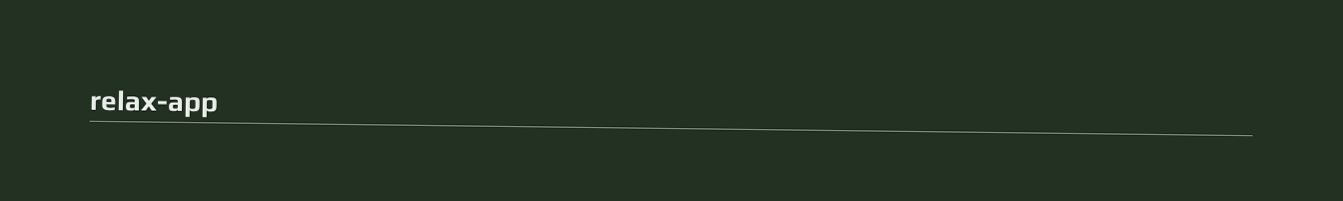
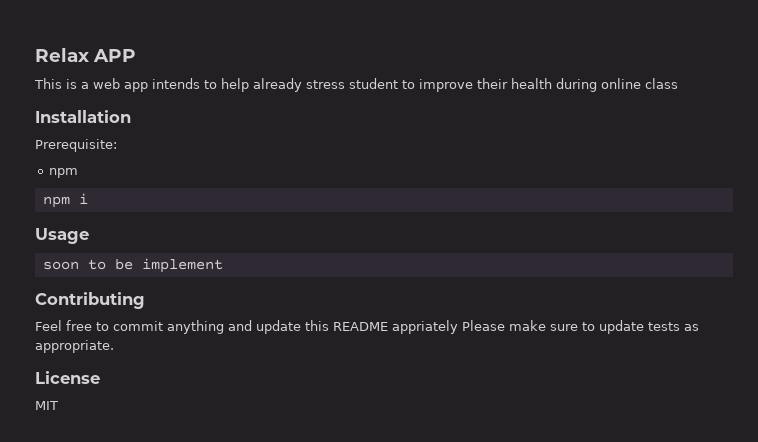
[89,89,219,118] relax-app -> [35,48,136,62] [34,78,678,92] [35,110,131,123] [35,139,117,152] [48,168,78,178] [42,193,88,208] [35,228,89,244] [42,258,223,273] [35,292,145,309] [35,320,699,334] [35,340,114,353] [35,371,100,384] [35,401,58,410] Relax APP // This is a web app intends to help already stress student to improve their health during online class // Installation // Prerequisite: // npm // npm i // Usage // soon to be implement // Contributing // Feel free to commit anything and update this README appriately Please make sure to update tests as appropriate. // License // MIT

